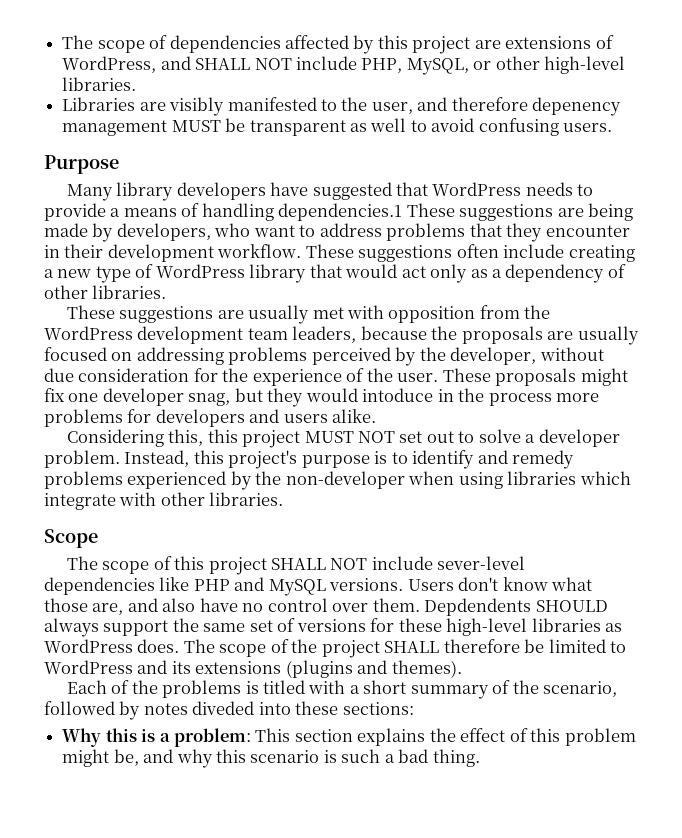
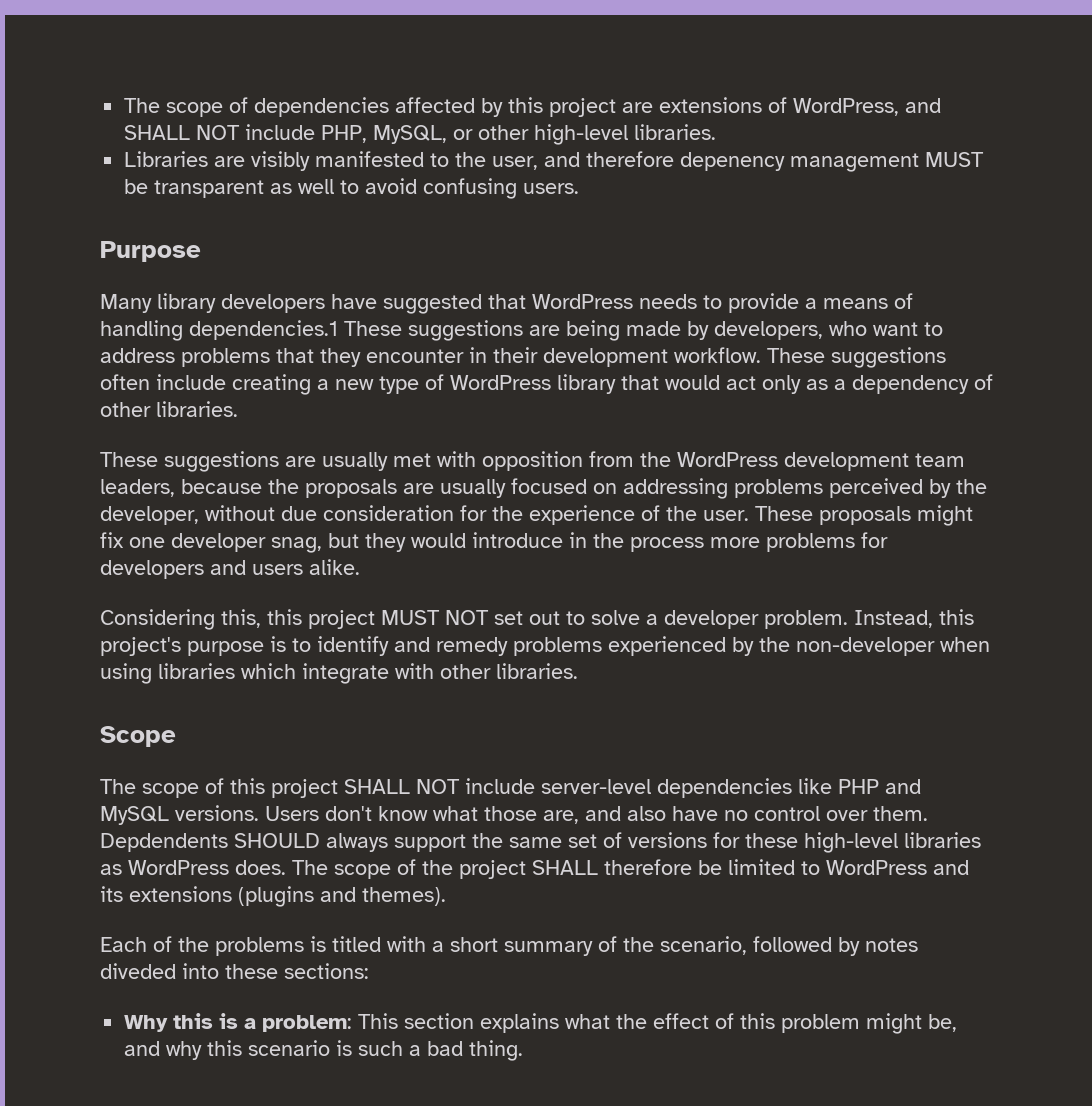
[362,388,434,402] intoduce -> [472,532,563,548] introduce
[437,556,526,570] sever-level -> [541,779,651,794] server-level
(426, 737) none -> [565,1014,611,1029] what

